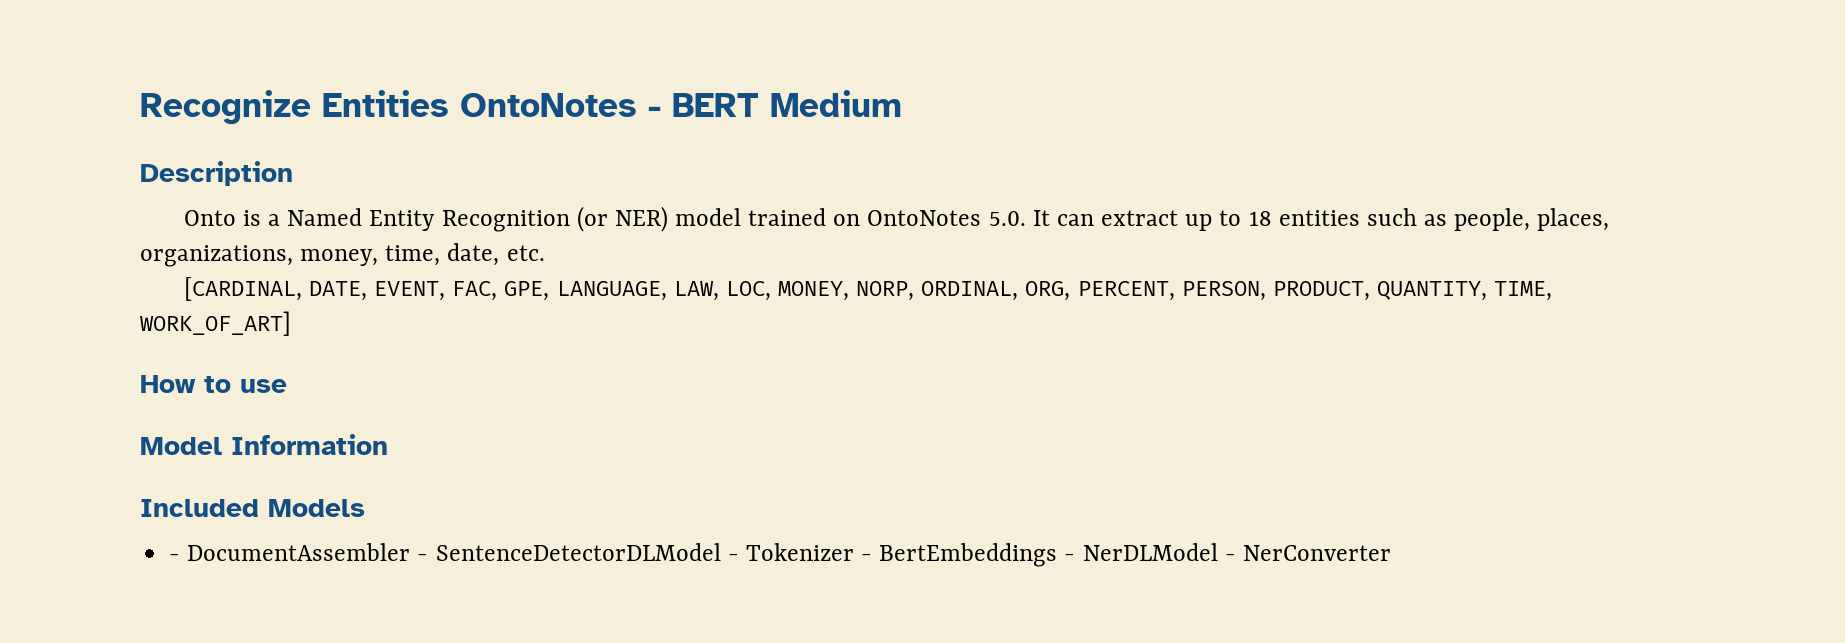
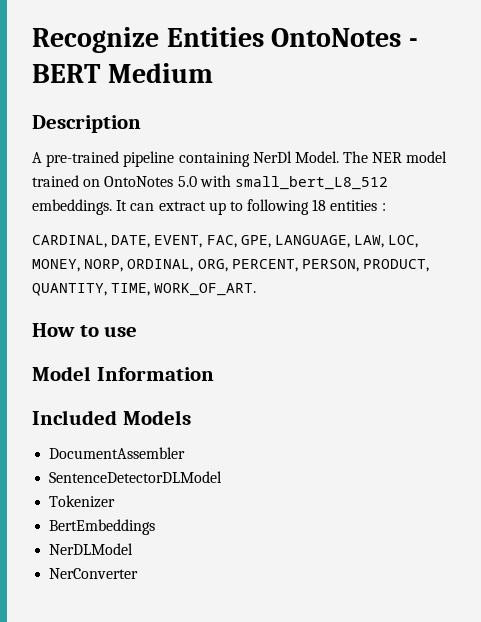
[183,206,1026,232] Onto is a Named Entity Recognition (or NER) model trained on OntoNotes 5.0. -> [32,151,448,167] [32,175,388,190] [32,199,112,215] A pre-trained pipeline containing NerDl Model. The NER model trained on OntoNotes 5.0 with small_bert_L8_512 embeddings.
(1242, 218) none -> [247,199,310,215] following
[1366,208,1610,231] [140,243,545,267] [183,277,302,301] such as people, places, organizations, money, time, date, etc. // [CARDINAL, -> [381,203,386,211] [32,235,107,248] : // CARDINAL,
[140,311,291,336] WORK_OF_ART] -> [154,283,257,296] WORK_OF_ART.
[169,554,181,561] - -> (191, 417) none
[417,554,429,561] - -> (186, 453) //
[727,554,739,561] - -> (223, 477) //
[861,554,873,561] - -> (116, 501) //
[1064,554,1076,561] - -> (156, 527) //
[1224,554,1236,561] - -> (134, 549) //

